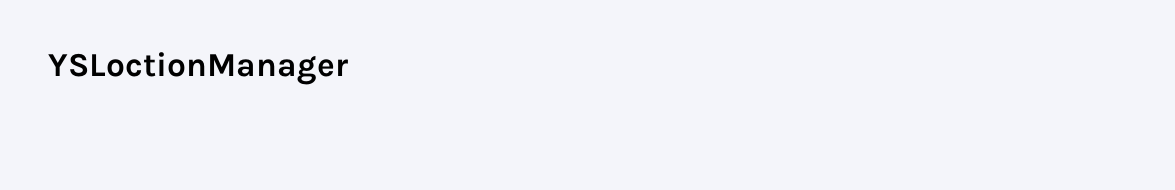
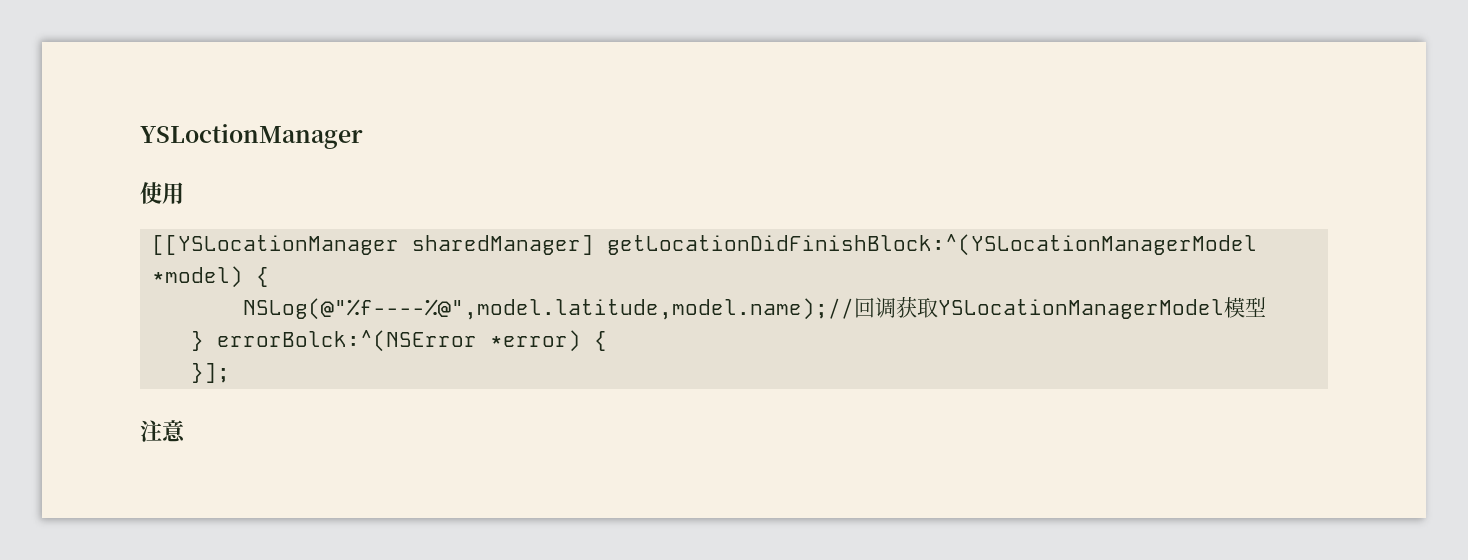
(348, 68) none -> [140,182,184,204] [152,234,1257,256] [152,266,269,288] [243,296,1266,320] [191,330,607,352] [191,363,230,383] [140,420,186,442] // 使用 // [[YSLocationManager sharedManager] getLocationDidFinishBlock:^(YSLocationManagerModel *model) { // NSLog(@"%f----%@",model.latitude,model.name);//回调获取YSLocationManagerModel模型 // } errorBolck:^(NSError *error) { // }]; // 注意

